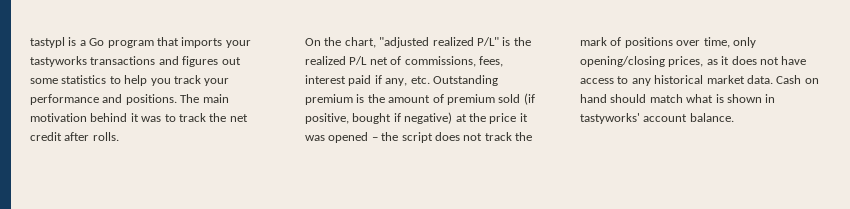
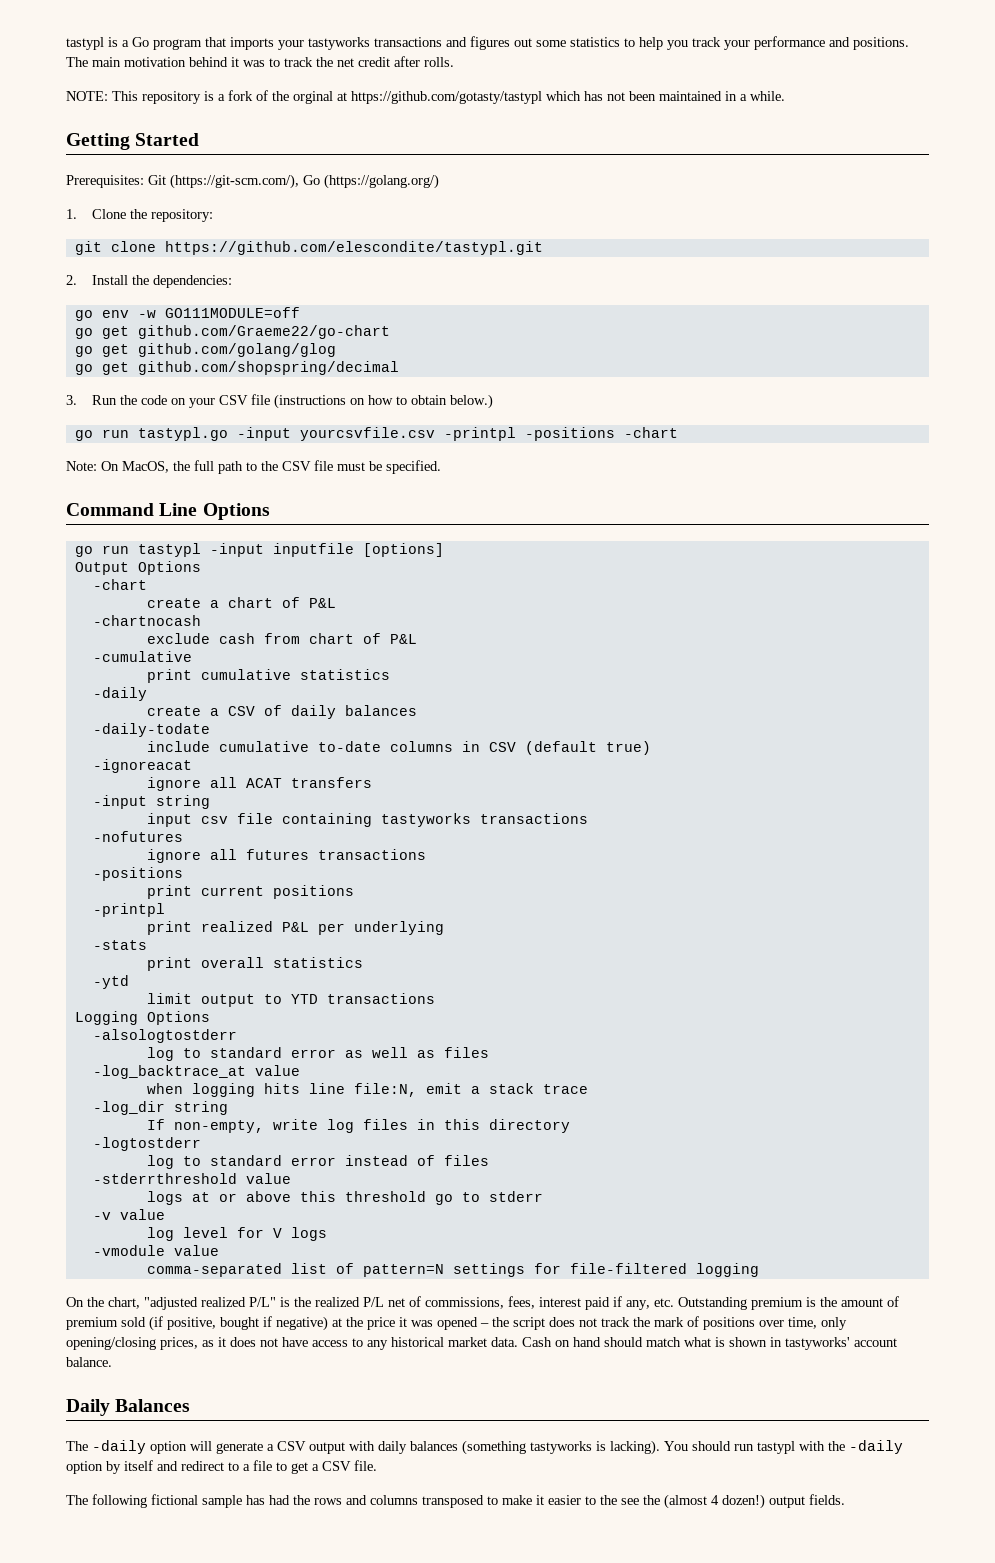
(119, 136) none -> [66,90,785,104] [66,133,200,150] [66,174,439,189] [66,209,213,222] [74,241,543,255] [66,275,232,288] [74,307,300,321] [74,325,390,339] [74,343,336,357] [74,361,399,375] [66,394,493,409] [74,427,678,441] [66,460,441,474] [66,503,270,520] [74,543,444,557] [74,561,201,575] [92,579,147,590] [146,597,336,608] [92,615,201,626] [146,633,417,644] [92,651,192,662] [146,669,390,683] [92,687,147,701] [146,705,417,719] [92,723,210,737] [146,741,651,755] [92,759,192,773] [146,777,372,791] [92,795,210,809] [146,813,588,827] [92,831,183,842] [146,849,426,863] [92,867,183,881] [146,885,354,899] [92,903,165,917] [146,921,444,935] [92,940,147,950] [146,957,363,971] [92,975,129,989] [146,993,435,1007] [74,1011,210,1025] [92,1029,237,1043] [146,1047,489,1061] [92,1065,300,1079] [146,1083,588,1097] [92,1101,228,1115] [146,1119,570,1133] [92,1137,201,1151] [146,1155,489,1169] [92,1173,291,1184] [146,1191,543,1205] [92,1209,165,1220] [146,1227,327,1241] [92,1245,219,1256] [146,1263,759,1277] // NOTE: This repository is a fork of the orginal at https://github.com/gotasty/tastypl which has not been maintained in a while. // Getting Started // Prerequisites: Git (https://git-scm.com/), Go (https://golang.org/) // 1. Clone the repository: // git clone https://github.com/elescondite/tastypl.git // 2. Install the dependencies: // go env -w GO111MODULE=off // go get github.com/Graeme22/go-chart // go get github.com/golang/glog // go get github.com/shopspring/decimal // 3. Run the code on your CSV file (instructions on how to obtain below.) // go run tastypl.go -input yourcsvfile.csv -printpl -positions -chart // Note: On MacOS, the full path to the CSV file must be specified. // Command Line Options // go run tastypl -input inputfile [options] // Output Options // -chart // create a chart of P&L // -chartnocash // exclude cash from chart of P&L // -cumulative // print cumulative statistics // -daily // create a CSV of daily balances // -daily-todate // include cumulative to-date columns in CSV (default true) // -ignoreacat // ignore all ACAT transfers // -input string // input csv file containing tastyworks transactions // -nofutures // ignore all futures transactions // -positions // print current positions // -printpl // print realized P&L per underlying // -stats // print overall statistics // -ytd // limit output to YTD transactions // Logging Options // -alsologtostderr // log to standard error as well as files // -log_backtrace_at value // when logging hits line file:N, emit a stack trace // -log_dir string // If non-empty, write log files in this directory // -logtostderr // log to standard error instead of files // -stderrthreshold value // logs at or above this threshold go to stderr // -v value // log level for V logs // -vmodule value // comma-separated list of pattern=N settings for file-filtered logging
(734, 117) none -> [66,1399,191,1416] [66,1440,903,1455] [66,1460,377,1474] [66,1494,845,1509] // Daily Balances // The -daily option will generate a CSV output with daily balances (something tastyworks is lacking). You should run tastypl with the -daily option by itself and redirect to a file to get a CSV file. // The following fictional sample has had the rows and columns transposed to make it easier to the see the (almost 4 dozen!) output fields.

